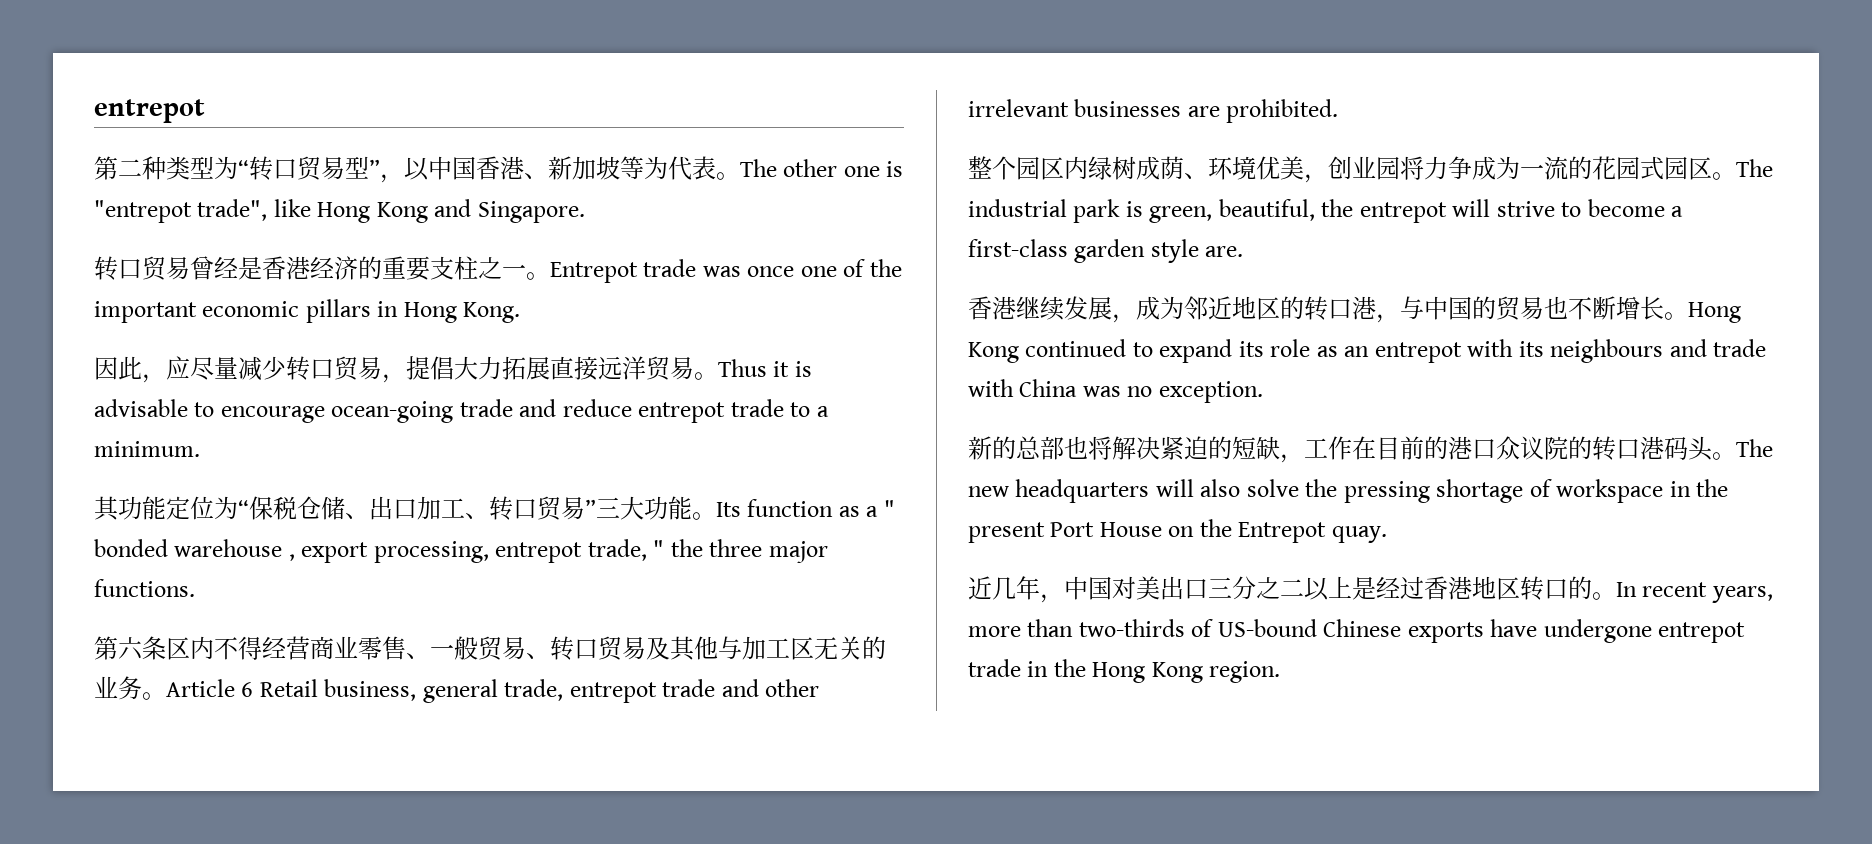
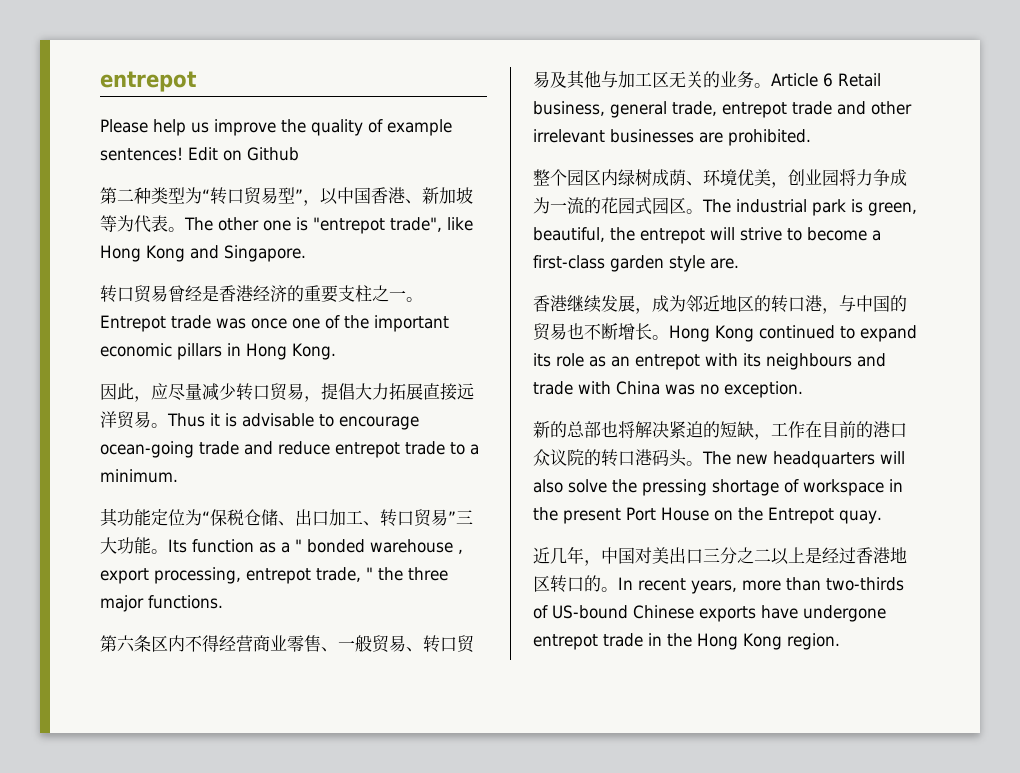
[94,99,205,123] entrepot -> [100,71,197,92] [100,119,452,136] [100,147,299,161] entrepot // Please help us improve the quality of example sentences! Edit on Github

